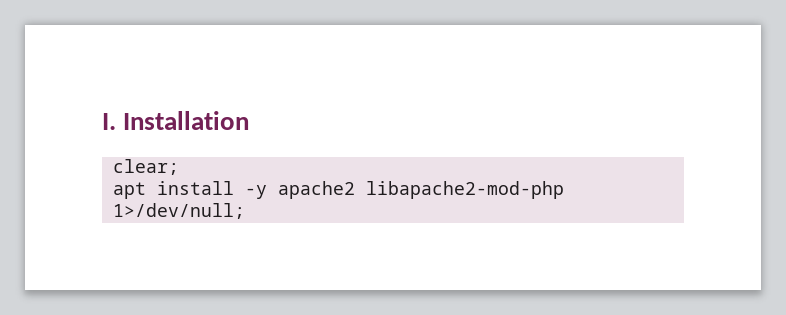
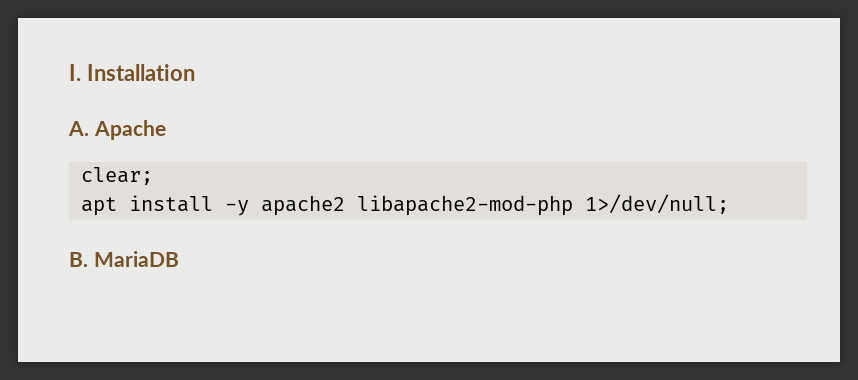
(250, 120) none -> [68,120,166,140] // A. Apache
(246, 211) none -> [69,251,179,267] // B. MariaDB

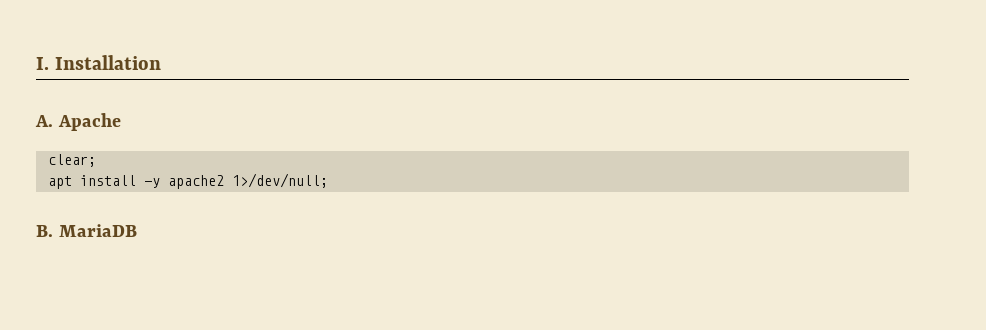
[357,195,573,216] libapache2-mod-php -> (224, 182) none

